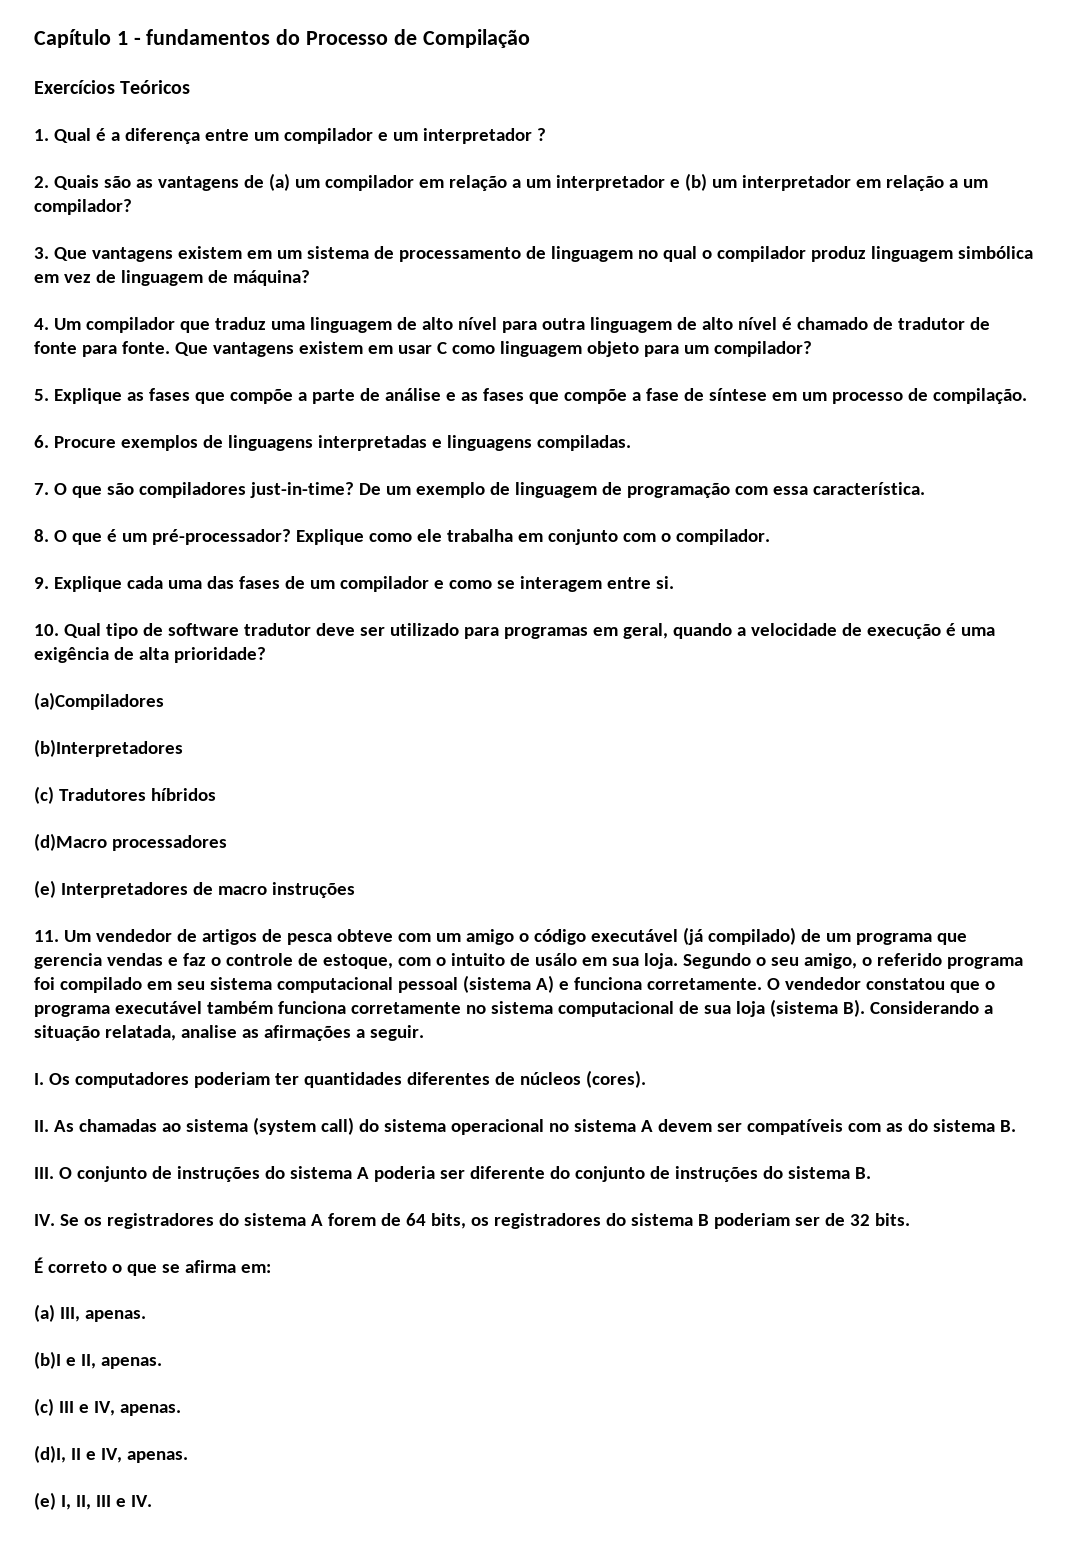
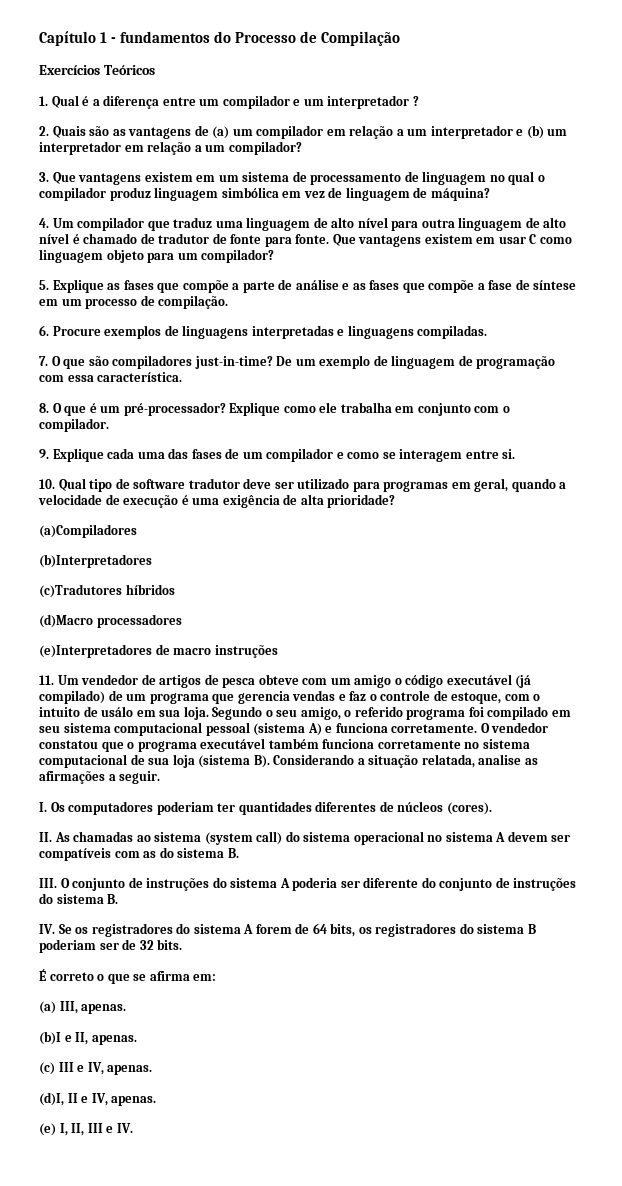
[34,786,146,804] (c) Tradutores -> [39,584,122,598] (c)Tradutores
[34,880,188,898] (e) Interpretadores -> [39,644,152,658] (e)Interpretadores

